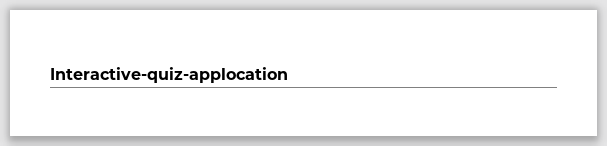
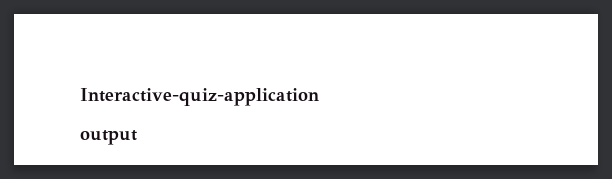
[50,67,288,83] Interactive-quiz-applocation -> [80,88,319,106] [80,130,137,145] Interactive-quiz-application // output

